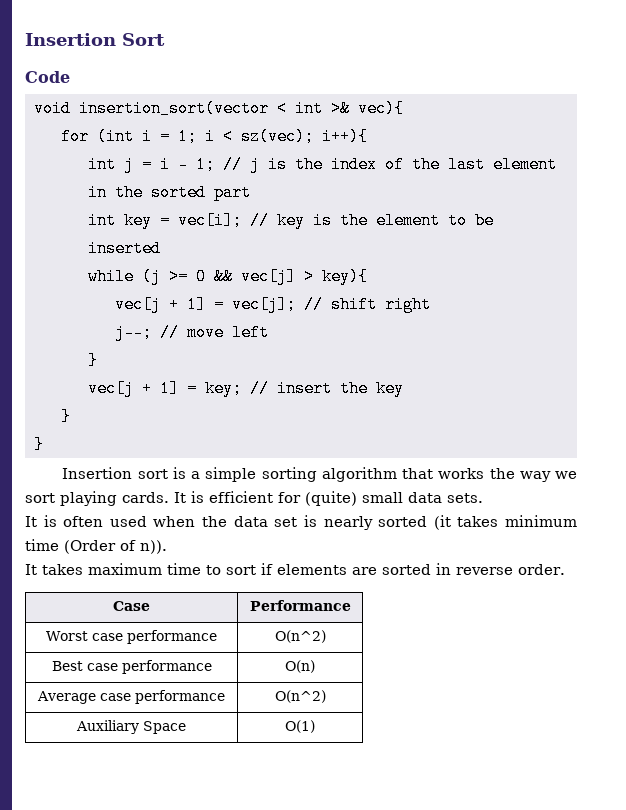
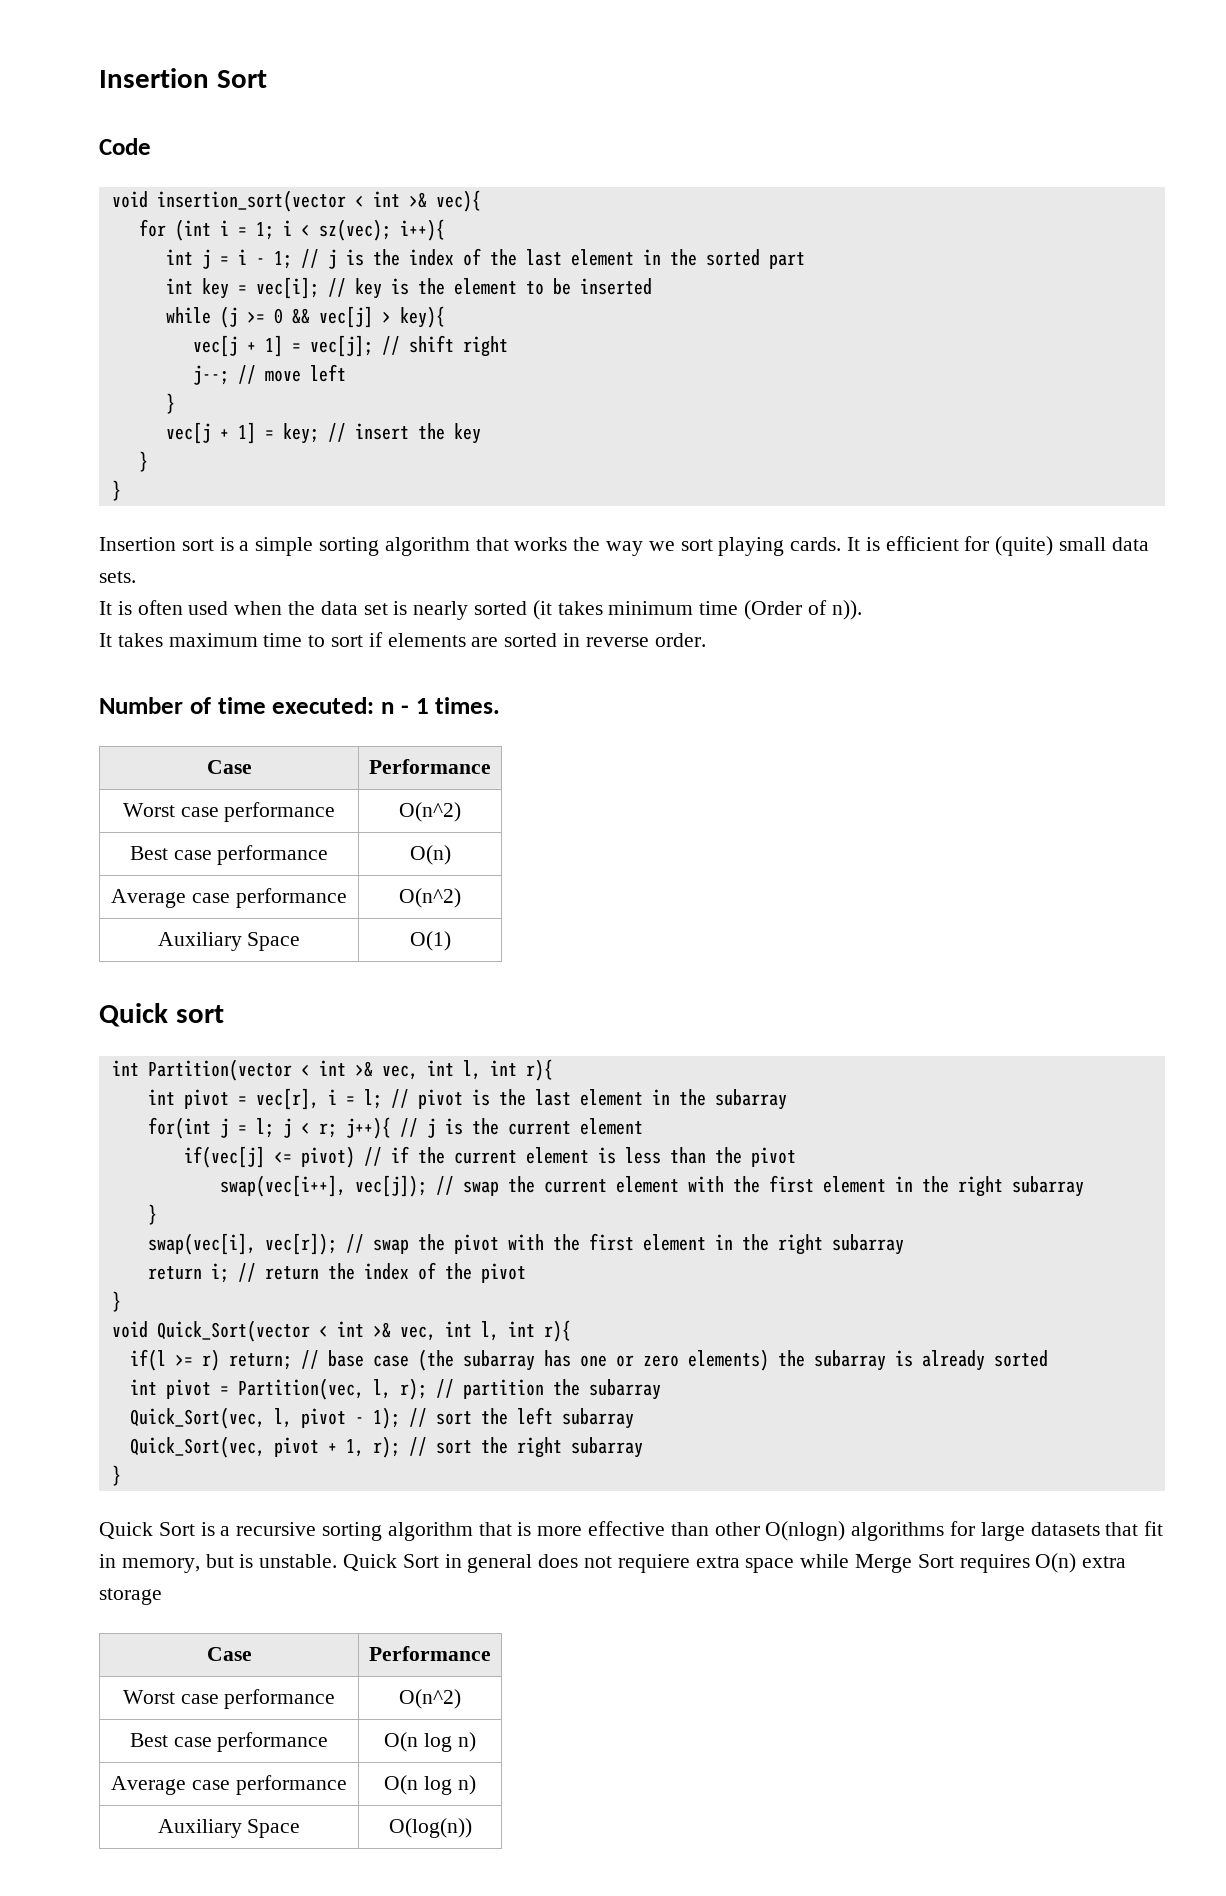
(565, 569) none -> [99,697,501,714] // Number of time executed: n - 1 times.
(315, 726) none -> [99,1003,224,1027] [111,1059,553,1081] [147,1088,787,1110] [147,1117,643,1139] [183,1146,796,1168] [219,1175,1084,1197] [147,1204,157,1225] [147,1233,904,1255] [147,1262,526,1283] [111,1291,121,1312] [111,1320,571,1342] [129,1349,1048,1371] [129,1378,661,1400] [129,1407,634,1429] [129,1436,643,1458] [111,1465,121,1486] [99,1521,1164,1541] [99,1553,1127,1573] [99,1588,162,1605] [206,1647,252,1661] [369,1646,491,1661] [122,1689,336,1709] [399,1689,461,1709] [129,1732,329,1752] [384,1732,476,1752] [111,1775,347,1795] [384,1775,476,1795] [157,1819,301,1838] [388,1818,472,1838] // Quick sort // int Partition(vector < int >& vec, int l, int r){ // int pivot = vec[r], i = l; // pivot is the last element in the subarray // for(int j = l; j < r; j++){ // j is the current element // if(vec[j] <= pivot) // if the current element is less than the pivot // swap(vec[i++], vec[j]); // swap the current element with the first element in the right subarray // } // swap(vec[i], vec[r]); // swap the pivot with the first element in the right subarray // return i; // return the index of the pivot // } // void Quick_Sort(vector < int >& vec, int l, int r){ // if(l >= r) return; // base case (the subarray has one or zero elements) the subarray is already sorted // int pivot = Partition(vec, l, r); // partition the subarray // Quick_Sort(vec, l, pivot - 1); // sort the left subarray // Quick_Sort(vec, pivot + 1, r); // sort the right subarray // } // Quick Sort is a recursive sorting algorithm that is more effective than other O(nlogn) algorithms for large datasets that fit in memory, but is unstable. Quick Sort in general does not requiere extra space while Merge Sort requires O(n) extra storage // Case | Performance // Worst case performance | O(n^2) // Best case performance | O(n log n) // Average case performance | O(n log n) // Auxiliary Space | O(log(n))

